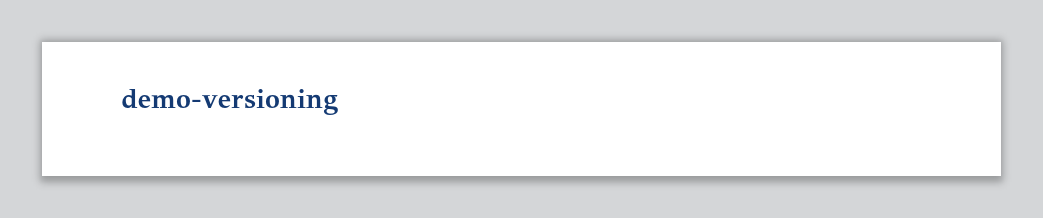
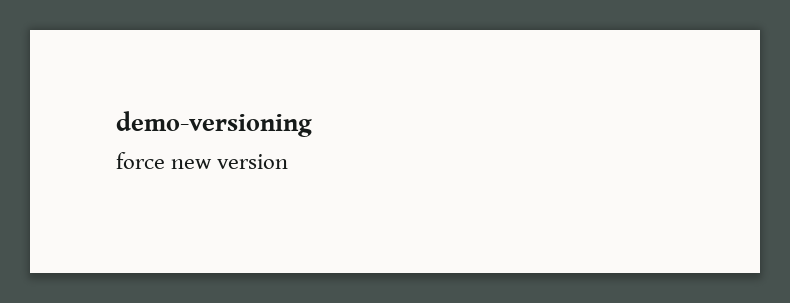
(338, 102) none -> [116,152,289,169] // force new version

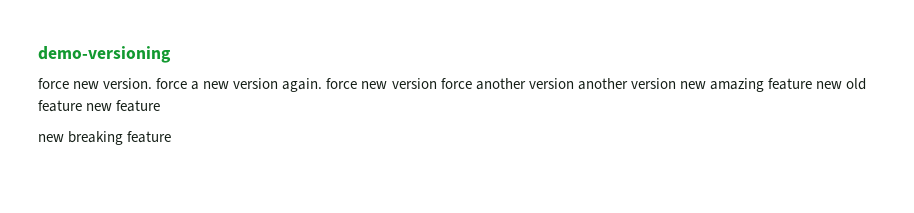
[217,154,289,169] version -> [103,78,866,92] [38,100,161,112] [38,131,172,145] version. force a new version again. force new version force another version another version new amazing feature new old feature new feature // new breaking feature

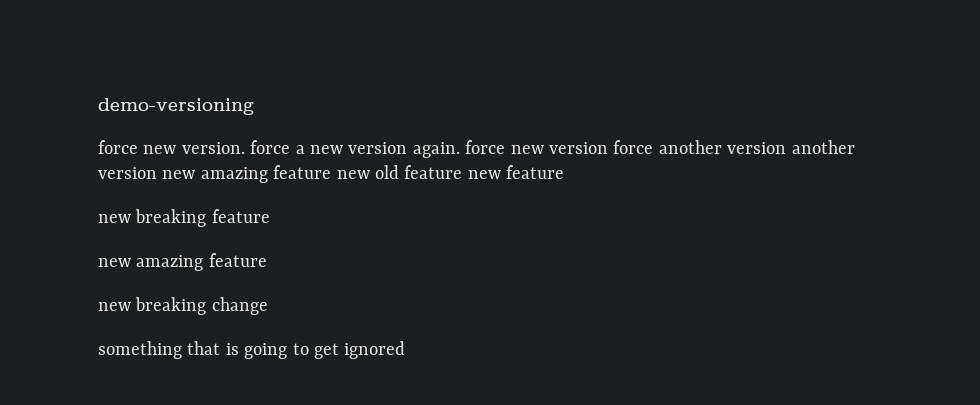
(172, 137) none -> [98,253,267,271] [98,297,268,315] [98,341,406,359] // new amazing feature // new breaking change // something that is going to get ignored

